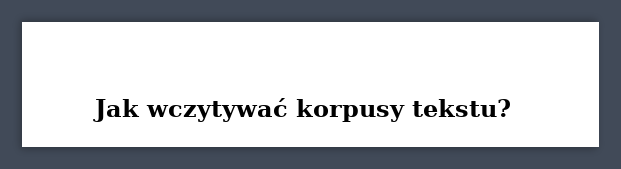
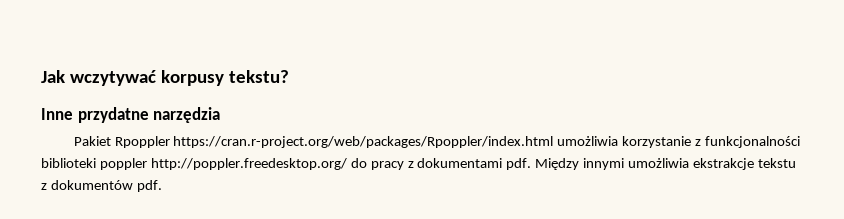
(511, 108) none -> [41,107,221,123] [73,136,801,148] [41,158,796,170] [41,180,162,192] // Inne przydatne narzędzia // Pakiet Rpoppler https://cran.r-project.org/web/packages/Rpoppler/index.html umożliwia korzystanie z funkcjonalności biblioteki poppler http://poppler.freedesktop.org/ do pracy z dokumentami pdf. Między innymi umożliwia ekstrakcje tekstu z dokumentów pdf.

